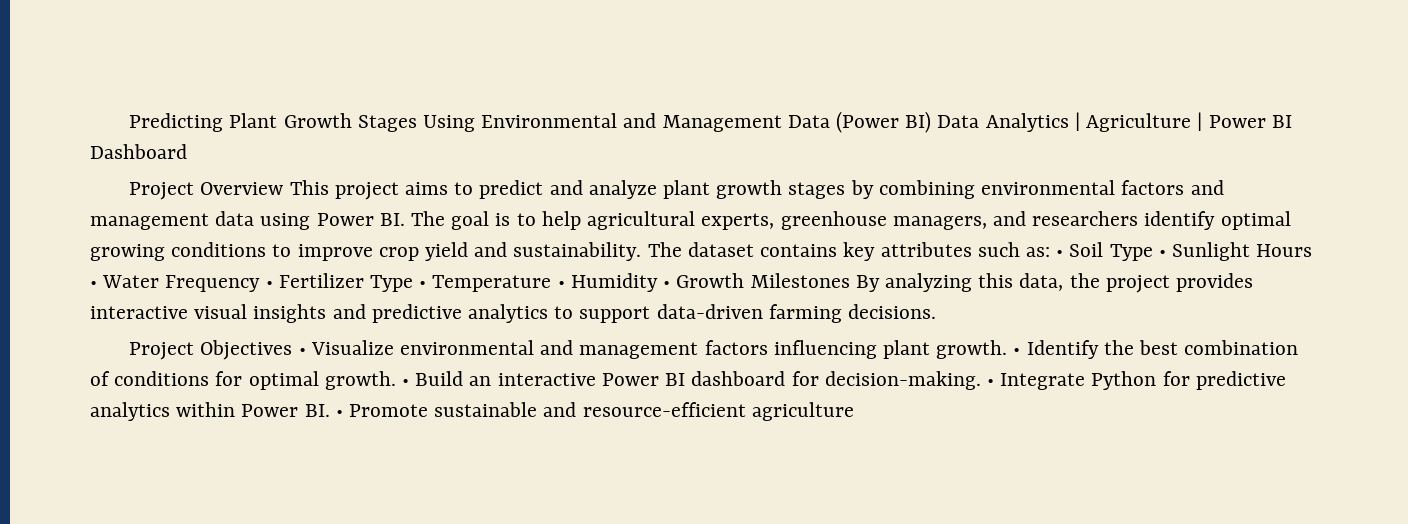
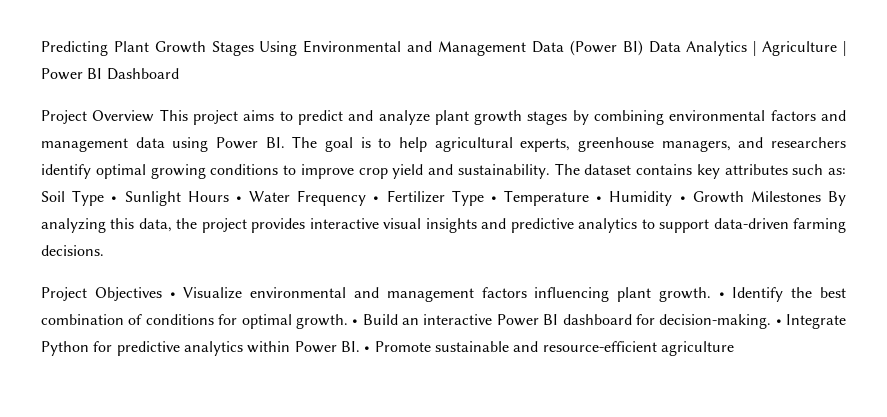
[1056,250,1064,257] • -> (846, 171) none

